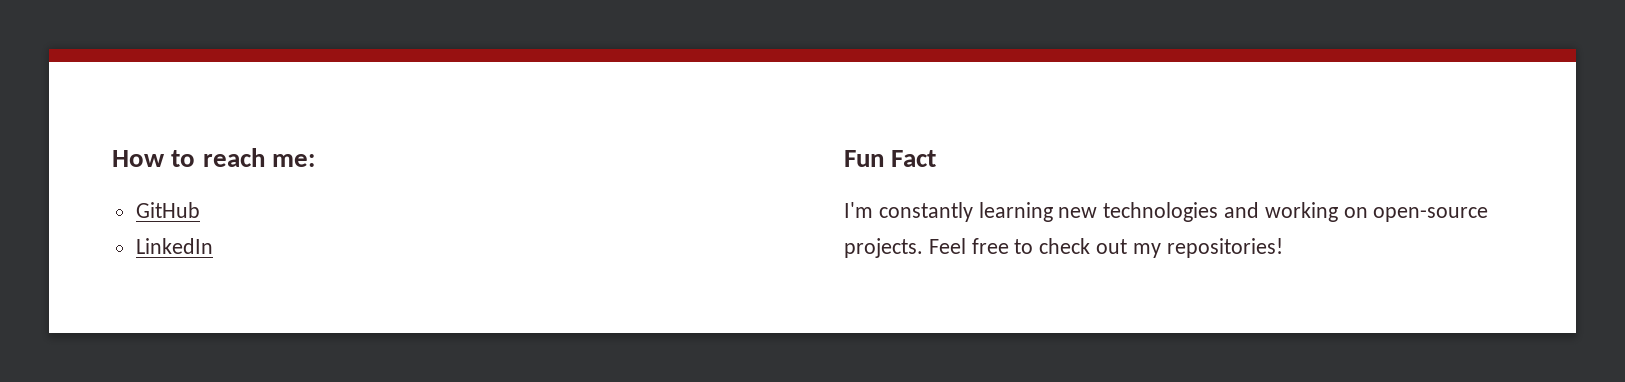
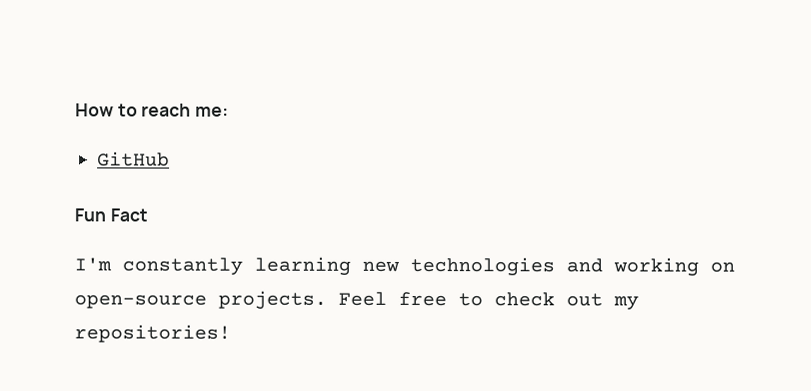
[135,238,213,254] // LinkedIn -> (170, 159) none

